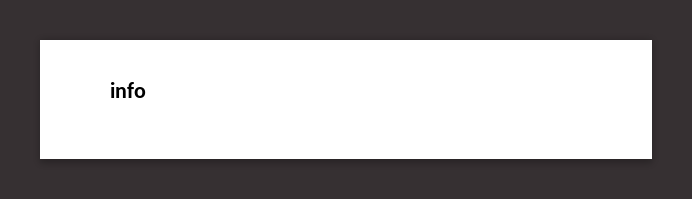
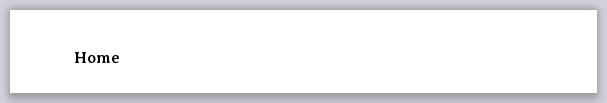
[110,82,146,98] info -> [74,52,120,63] Home

